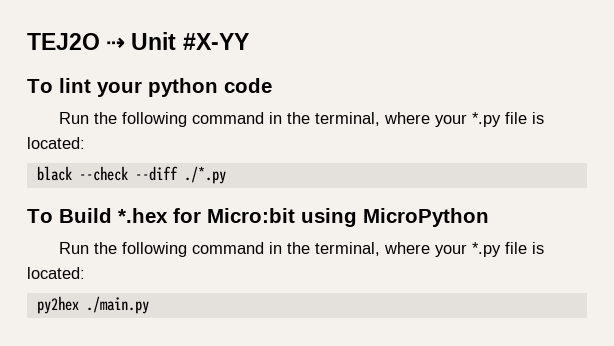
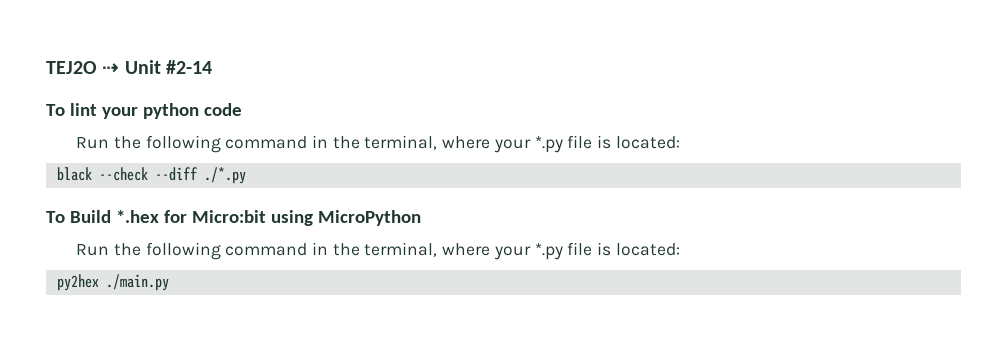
[182,33,249,50] #X-YY -> [165,60,212,74] #2-14

